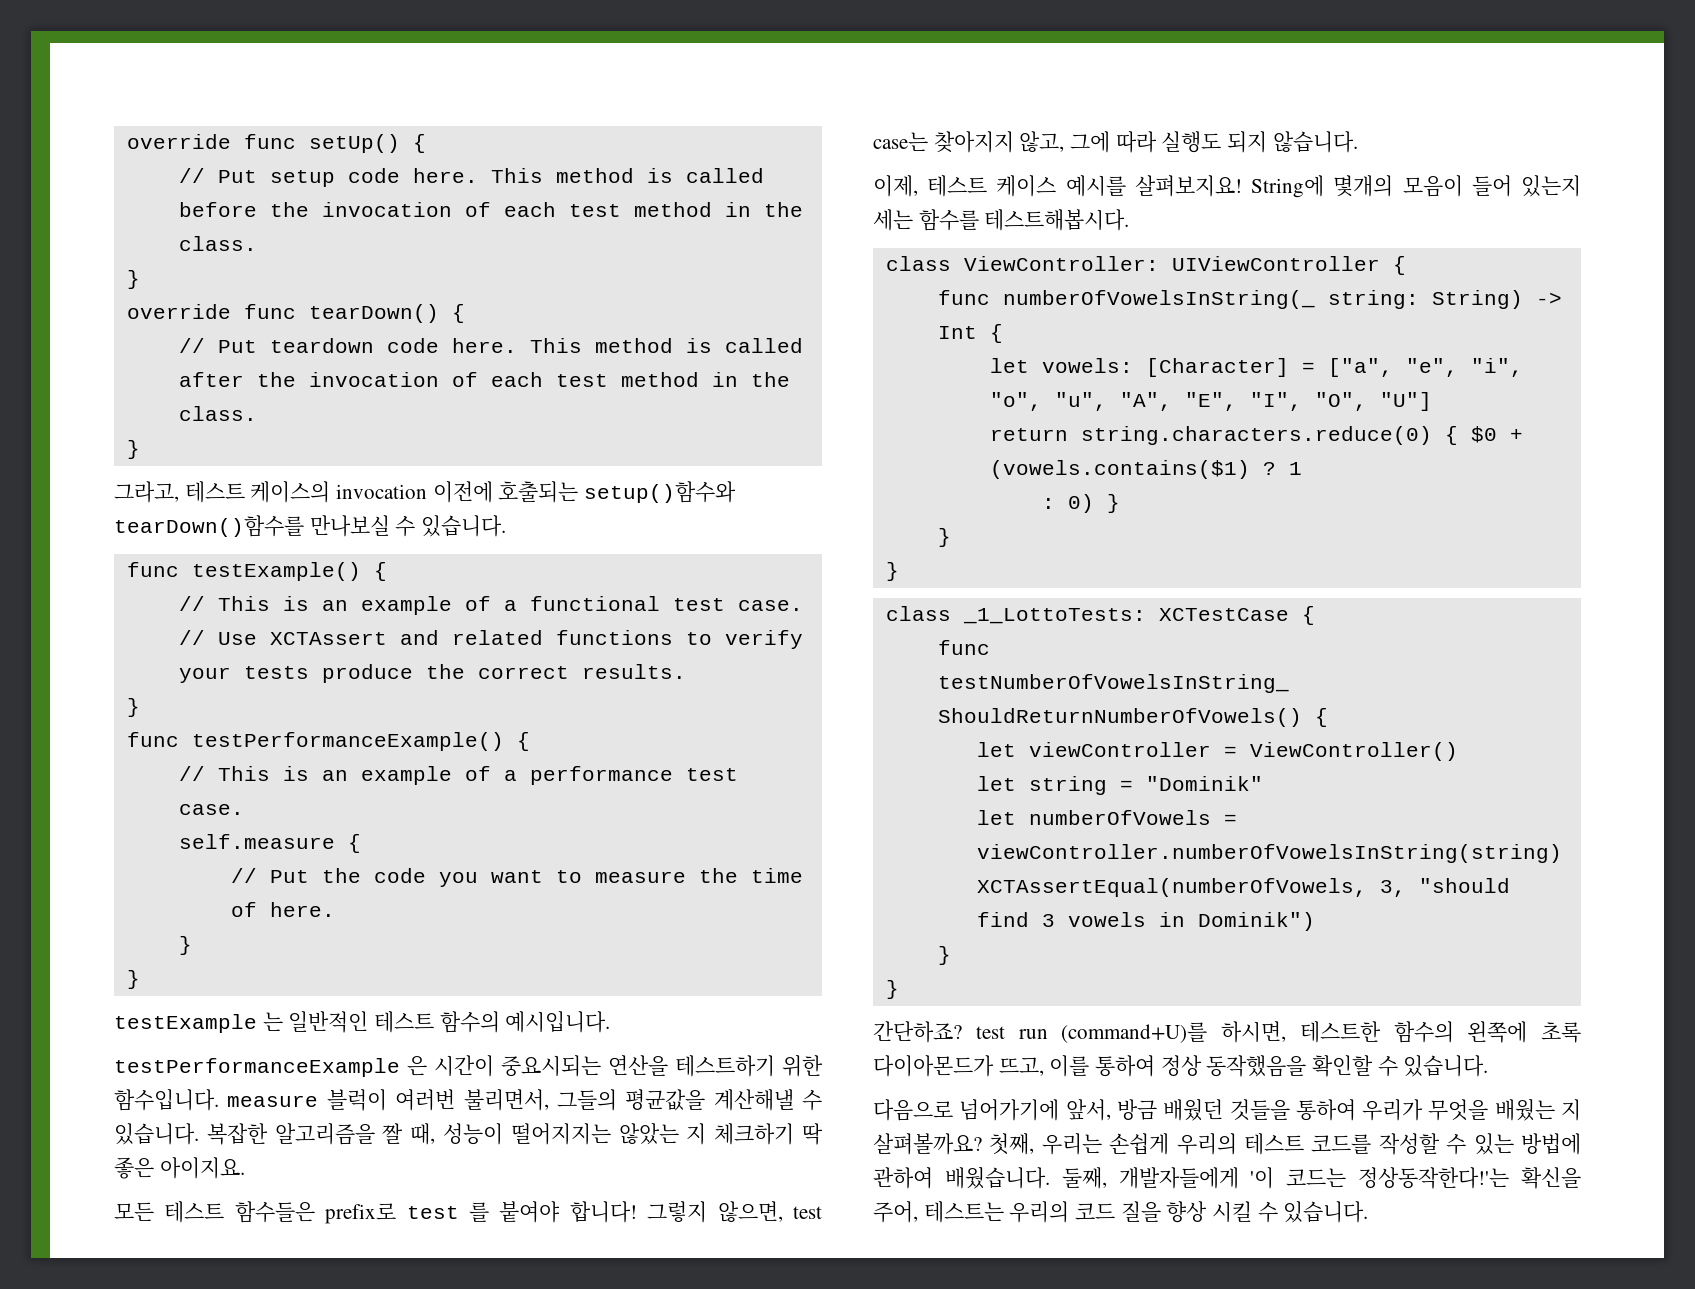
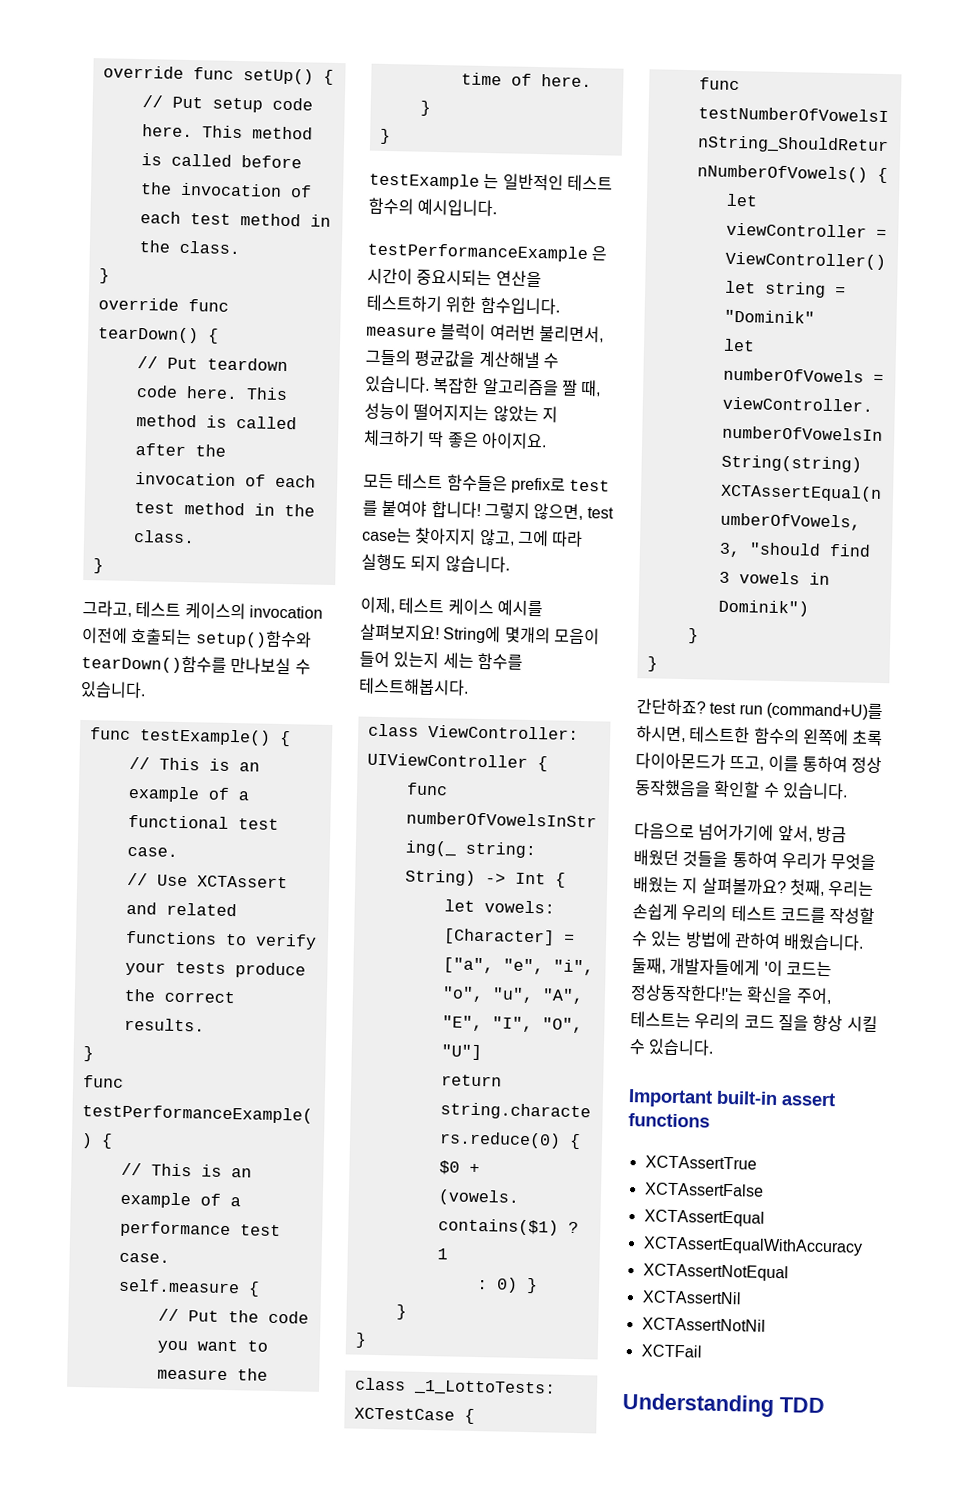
(1369, 1212) none -> [628,1089,836,1108] [628,1113,710,1128] [644,1155,757,1170] [643,1182,764,1197] [643,1209,765,1227] [642,1236,863,1256] [642,1263,789,1282] [641,1290,742,1305] [641,1317,766,1332] [640,1344,702,1358] [622,1392,825,1418] // Important built-in assert functions // XCTAssertTrue // XCTAssertFalse // XCTAssertEqual // XCTAssertEqualWithAccuracy // XCTAssertNotEqual // XCTAssertNil // XCTAssertNotNil // XCTFail // Understanding TDD

